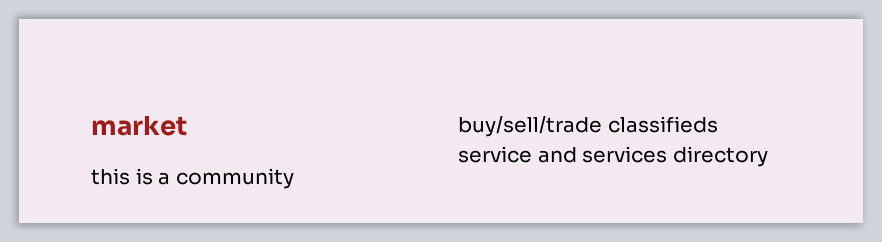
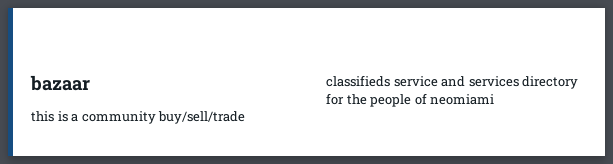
[91,116,187,136] market -> [30,75,90,91] bazaar
(768, 156) none -> [326,93,495,107] for the people of neomiami

